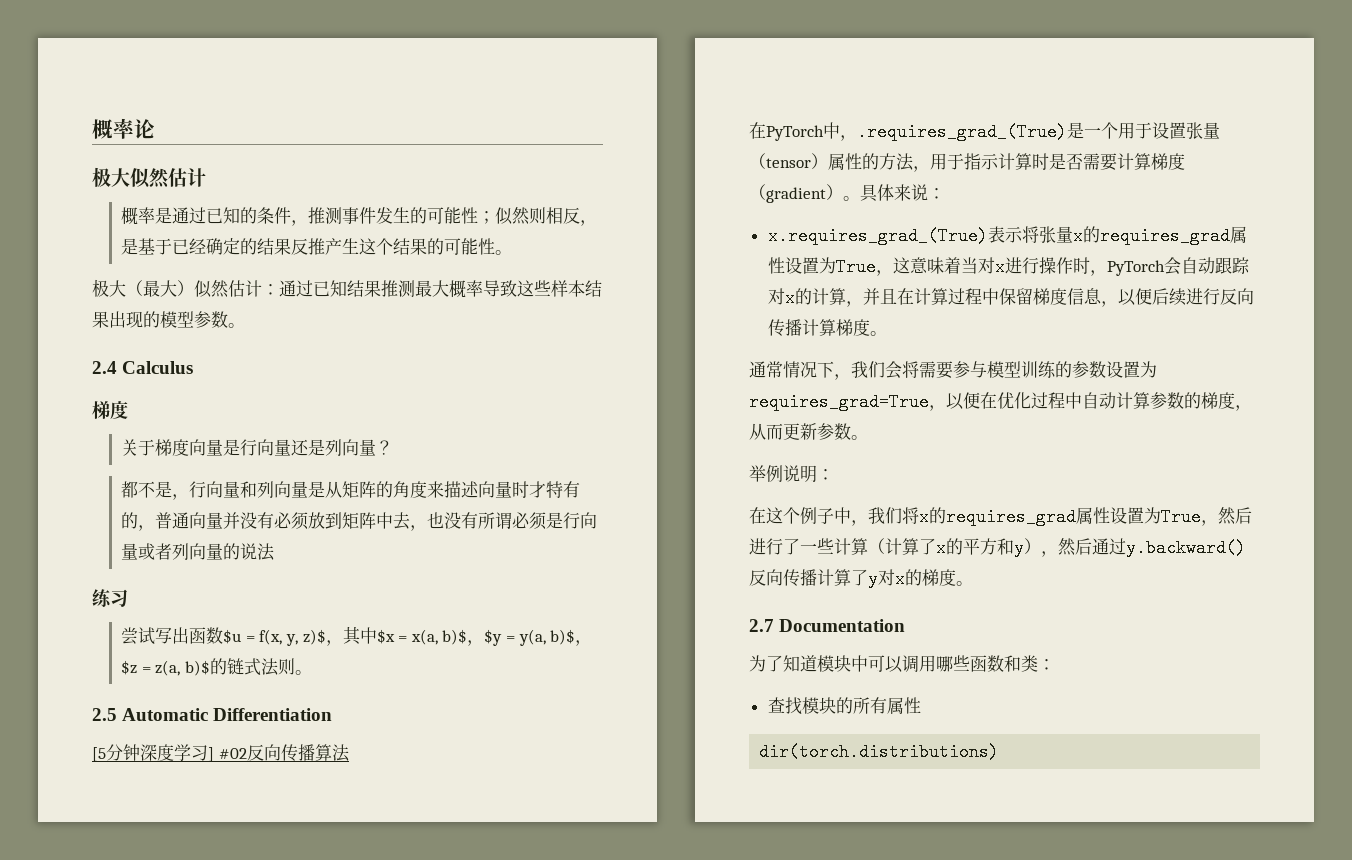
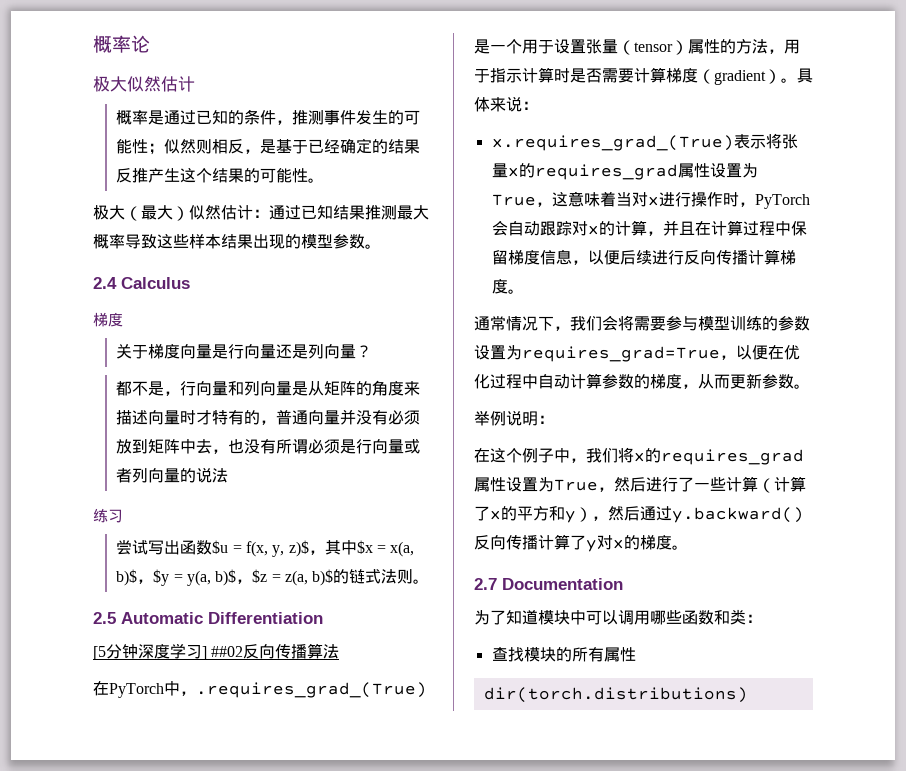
[218,748,247,759] #02 -> [211,646,244,657] ##02

